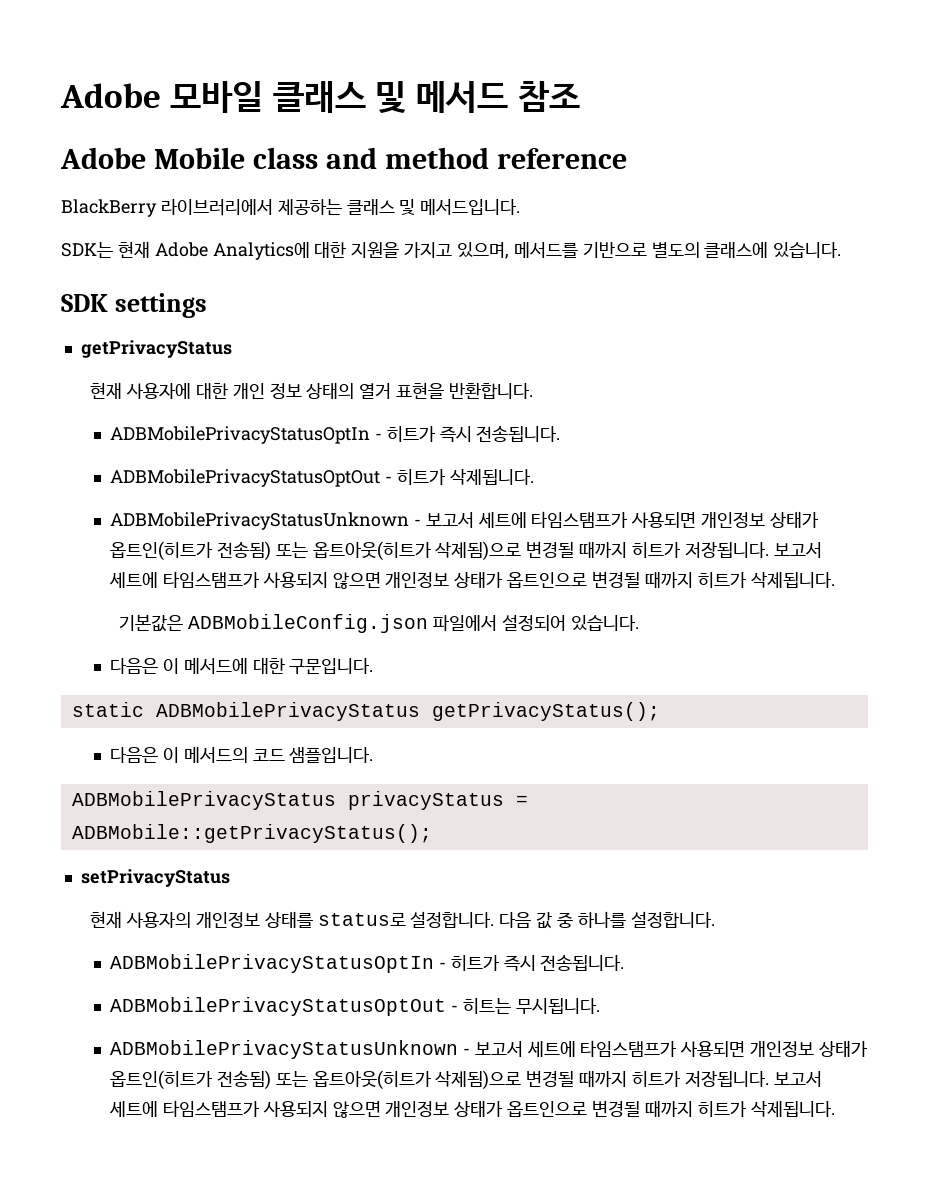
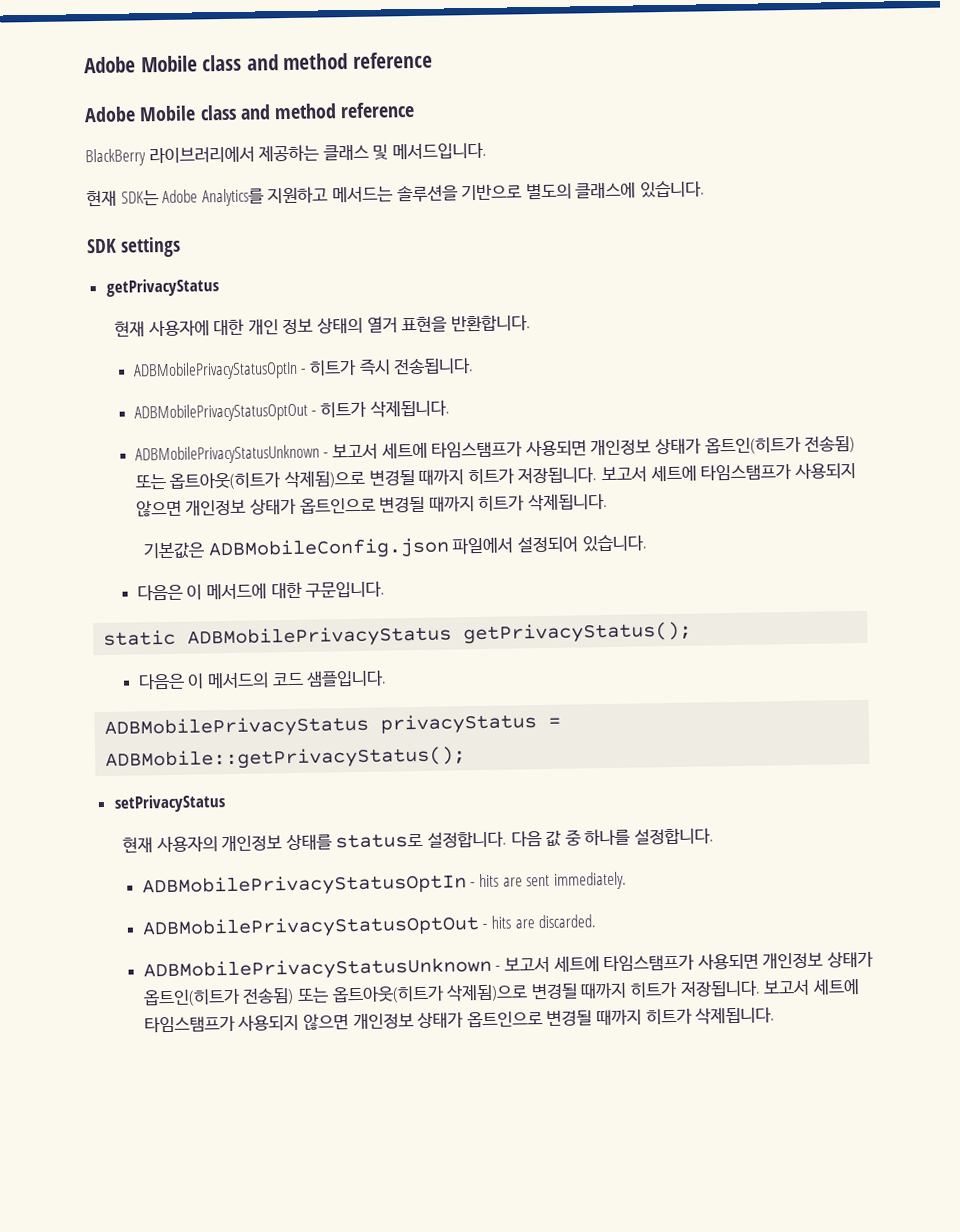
[60,81,580,114] Adobe 모바일 클래스 및 메서드 참조 -> [84,51,433,74] Adobe Mobile class and method reference
[61,241,578,260] SDK는 현재 Adobe Analytics에 대한 지원을 가지고 있으며, 메서드를 -> [86,184,458,207] 현재 SDK는 Adobe Analytics를 지원하고 메서드는 솔루션을
[450,955,625,972] [109,997,600,1016] 히트가 즉시 전송됩니다. // ADBMobilePrivacyStatusOptOut - 히트는 무시됩니다. -> [478,871,627,890] [141,914,597,940] hits are sent immediately. // ADBMobilePrivacyStatusOptOut - hits are discarded.

